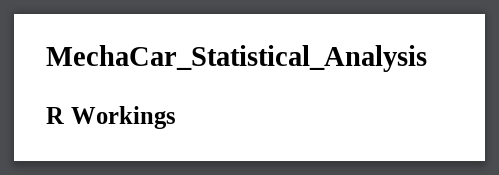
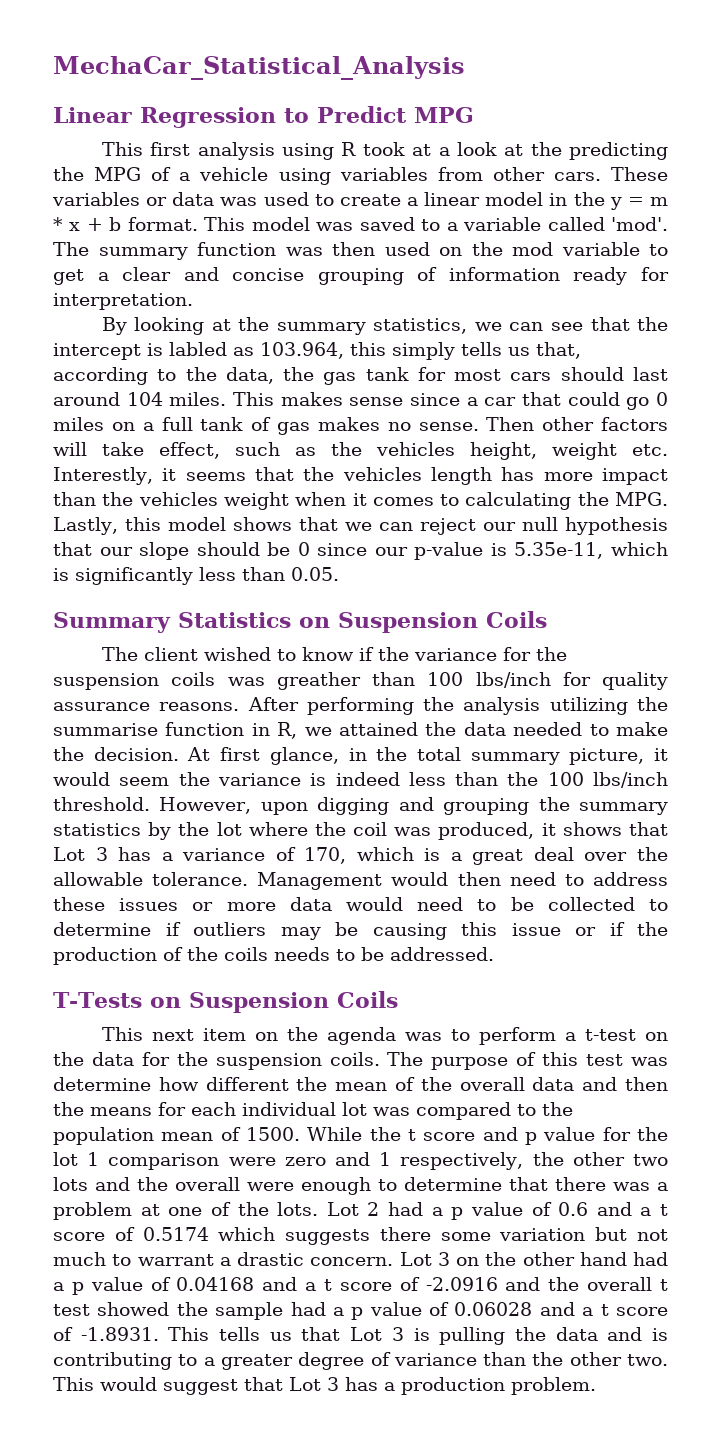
[46,106,176,129] R Workings -> [53,106,474,128] [101,142,668,160] [53,167,669,185] [52,192,668,210] [53,217,668,231] [53,242,668,260] [53,267,669,285] [53,293,193,310] [101,317,668,335] [53,342,581,360] [53,367,668,385] [53,392,668,410] [53,417,668,435] [53,442,668,460] [53,467,668,485] [53,492,669,510] [53,517,669,535] [53,542,668,560] [53,567,339,585] [53,611,547,633] [101,647,567,661] [53,672,668,690] [53,697,668,715] [53,722,668,739] [53,747,668,765] [53,772,668,788] [53,797,668,815] [53,822,668,840] [53,847,669,865] [53,872,668,890] [53,897,668,911] [53,922,668,940] [53,947,494,965] [53,991,398,1013] [101,1027,668,1045] [53,1052,668,1070] [53,1077,668,1091] [53,1102,573,1120] [53,1127,668,1145] [53,1152,668,1170] [53,1177,668,1195] [53,1202,668,1220] [53,1227,668,1245] [53,1252,668,1266] [53,1277,668,1295] [53,1302,668,1320] [53,1327,668,1345] [53,1352,668,1370] [53,1377,596,1395] Linear Regression to Predict MPG // This first analysis using R took at a look at the predicting the MPG of a vehicle using variables from other cars. These variables or data was used to create a linear model in the y = m * x + b format. This model was saved to a variable called 'mod'. The summary function was then used on the mod variable to get a clear and concise grouping of information ready for interpretation. // By looking at the summary statistics, we can see that the intercept is labled as 103.964, this simply tells us that, according to the data, the gas tank for most cars should last around 104 miles. This makes sense since a car that could go 0 miles on a full tank of gas makes no sense. Then other factors will take effect, such as the vehicles height, weight etc. Interestly, it seems that the vehicles length has more impact than the vehicles weight when it comes to calculating the MPG. Lastly, this model shows that we can reject our null hypothesis that our slope should be 0 since our p-value is 5.35e-11, which is significantly less than 0.05. // Summary Statistics on Suspension Coils // The client wished to know if the variance for the suspension coils was greather than 100 lbs/inch for quality assurance reasons. After performing the analysis utilizing the summarise function in R, we attained the data needed to make the decision. At first glance, in the total summary picture, it would seem the variance is indeed less than the 100 lbs/inch threshold. However, upon digging and grouping the summary statistics by the lot where the coil was produced, it shows that Lot 3 has a variance of 170, which is a great deal over the allowable tolerance. Management would then need to address these issues or more data would need to be collected to determine if outliers may be causing this issue or if the production of the coils needs to be addressed. // T-Tests on Suspension Coils // This next item on the agenda was to perform a t-test on the data for the suspension coils. The purpose of this test was determine how different the mean of the overall data and then the means for each individual lot was compared to the population mean of 1500. While the t score and p value for the lot 1 comparison were zero and 1 respectively, the other two lots and the overall were enough to determine that there was a problem at one of the lots. Lot 2 had a p value of 0.6 and a t score of 0.5174 which suggests there some variation but not much to warrant a drastic concern. Lot 3 on the other hand had a p value of 0.04168 and a t score of -2.0916 and the overall t test showed the sample had a p value of 0.06028 and a t score of -1.8931. This tells us that Lot 3 is pulling the data and is contributing to a greater degree of variance than the other two. This would suggest that Lot 3 has a production problem.

